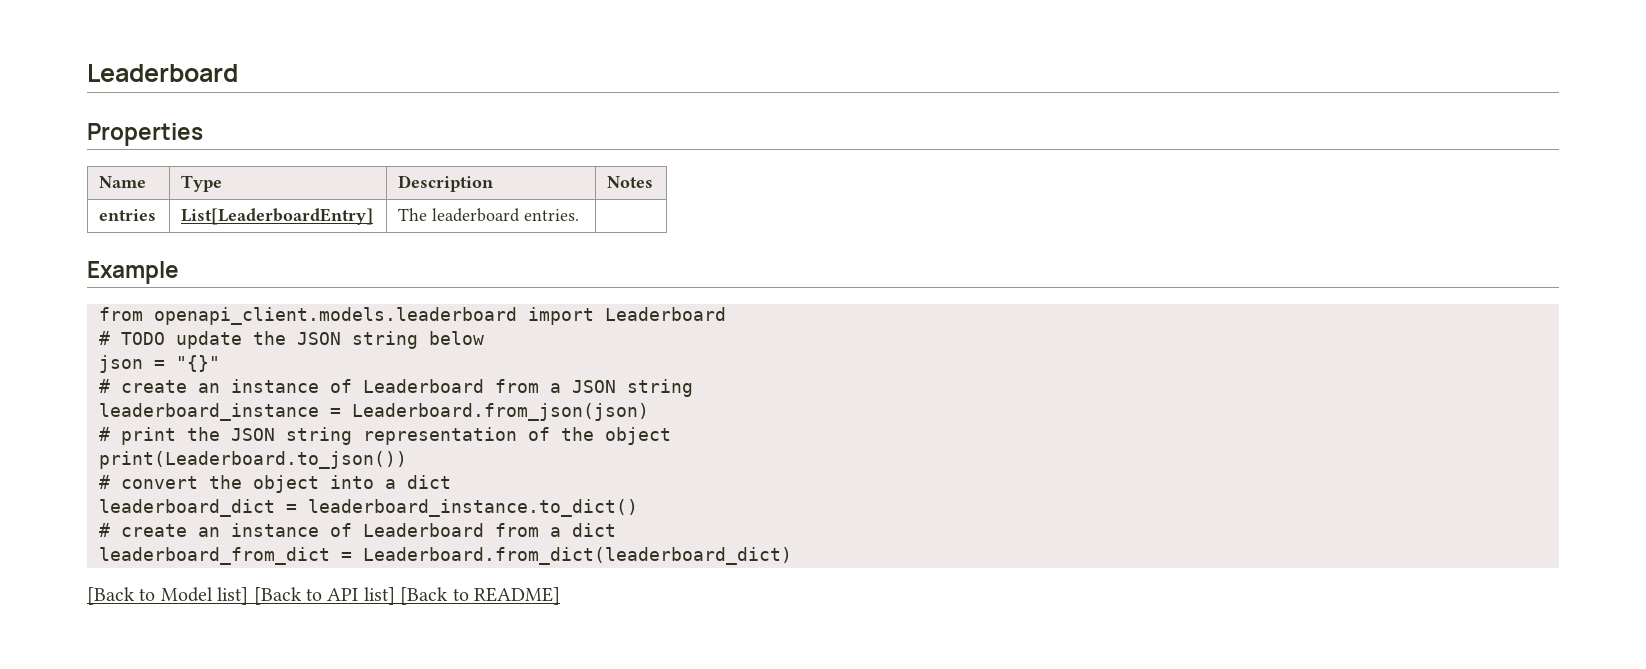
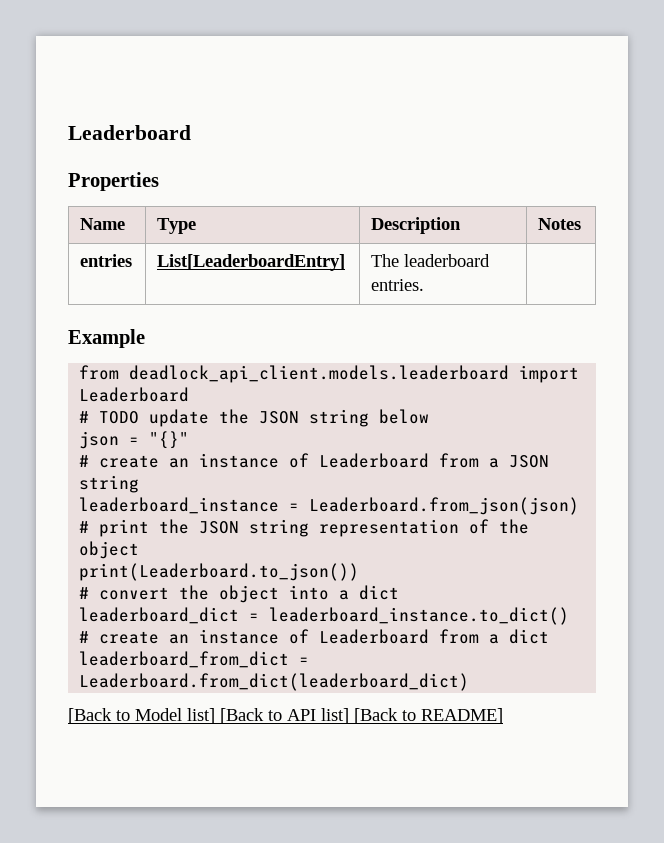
[154,307,517,325] openapi_client.models.leaderboard -> [129,365,510,383] deadlock_api_client.models.leaderboard

